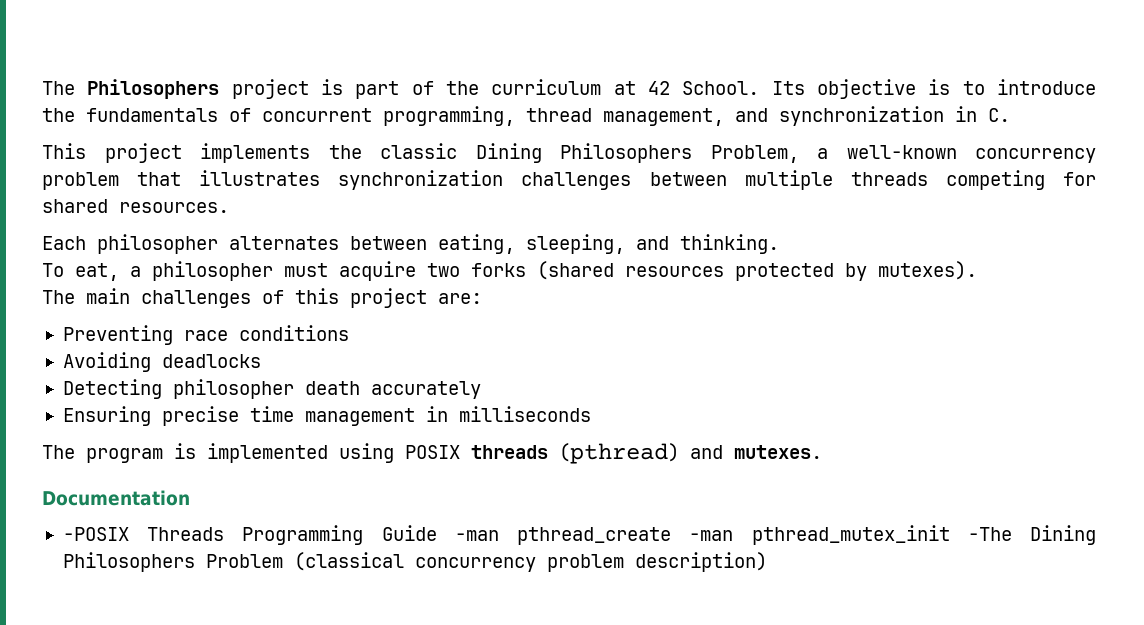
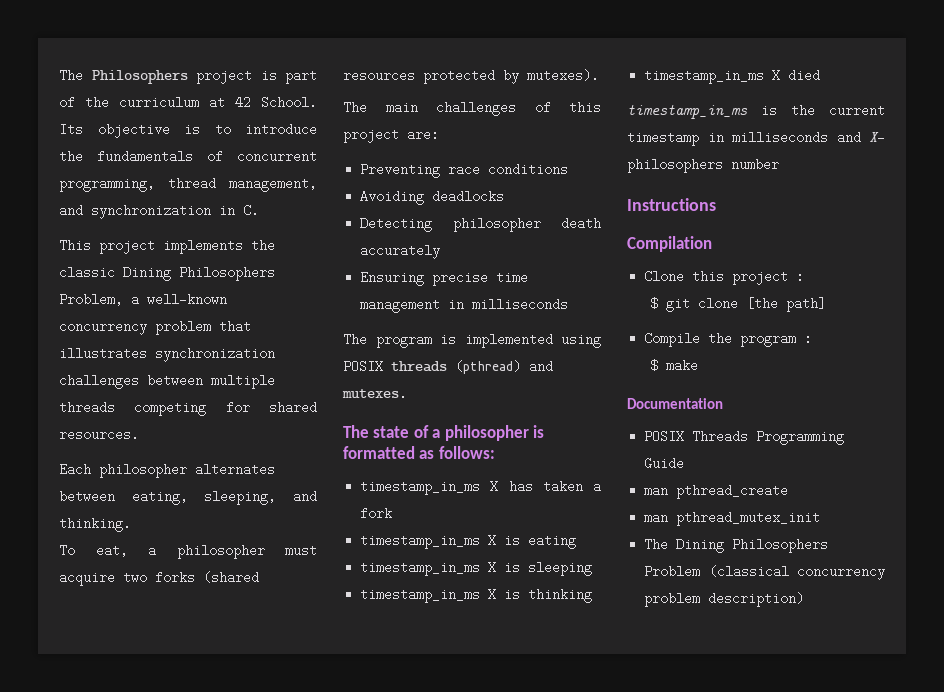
(822, 452) none -> [343,425,545,441] [343,446,495,459] [360,480,601,495] [360,507,393,520] [360,534,577,549] [360,561,593,576] [360,588,593,603] [644,69,821,84] [627,104,885,119] [627,131,885,146] [627,158,779,173] [627,198,716,211] [627,236,712,252] [644,270,805,285] [649,297,826,312] [644,332,813,347] [649,359,698,372] // The state of a philosopher is formatted as follows: // timestamp_in_ms X has taken a fork // timestamp_in_ms X is eating // timestamp_in_ms X is sleeping // timestamp_in_ms X is thinking // timestamp_in_ms X died // timestamp_in_ms is the current timestamp in milliseconds and X- philosophers number // Instructions // Compilation // Clone this project : // $ git clone [the path] // Compile the program : // $ make
[62,527,129,541] -POSIX -> [644,430,685,443] POSIX
[454,530,499,541] -man -> [644,484,669,497] // man
[689,530,734,541] -man -> [644,511,669,524] // man
[967,527,1012,541] -The -> [644,538,669,551] // The

